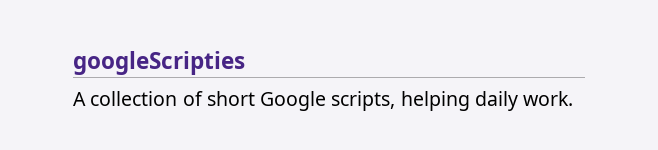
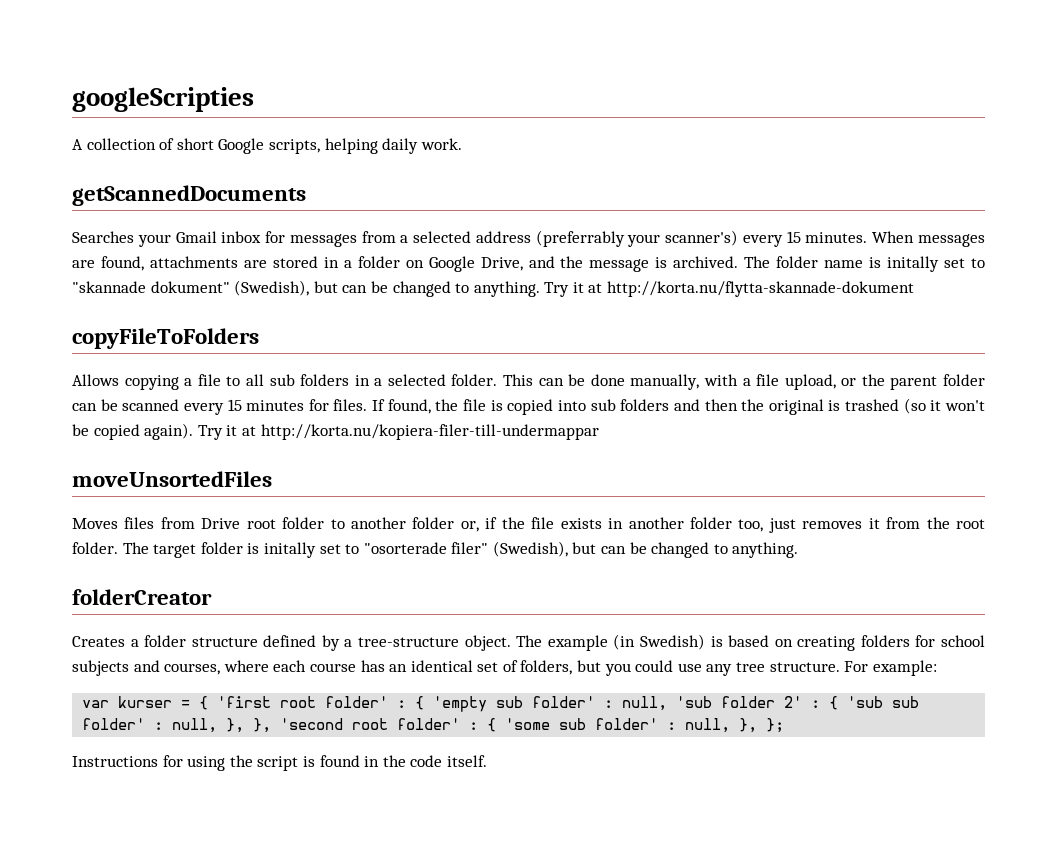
(574, 98) none -> [72,185,306,206] [72,230,985,247] [72,256,986,272] [72,280,915,297] [72,328,259,349] [72,374,986,390] [72,398,985,415] [72,423,599,440] [72,471,272,487] [72,517,985,533] [72,541,799,558] [72,589,212,605] [72,634,985,651] [72,660,937,676] [82,696,920,712] [82,718,785,733] [72,755,487,771] // getScannedDocuments // Searches your Gmail inbox for messages from a selected address (preferrably your scanner's) every 15 minutes. When messages are found, attachments are stored in a folder on Google Drive, and the message is archived. The folder name is initally set to "skannade dokument" (Swedish), but can be changed to anything. Try it at http://korta.nu/flytta-skannade-dokument // copyFileToFolders // Allows copying a file to all sub folders in a selected folder. This can be done manually, with a file upload, or the parent folder can be scanned every 15 minutes for files. If found, the file is copied into sub folders and then the original is trashed (so it won't be copied again). Try it at http://korta.nu/kopiera-filer-till-undermappar // moveUnsortedFiles // Moves files from Drive root folder to another folder or, if the file exists in another folder too, just removes it from the root folder. The target folder is initally set to "osorterade filer" (Swedish), but can be changed to anything. // folderCreator // Creates a folder structure defined by a tree-structure object. The example (in Swedish) is based on creating folders for school subjects and courses, where each course has an identical set of folders, but you could use any tree structure. For example: // var kurser = { 'first root folder' : { 'empty sub folder' : null, 'sub folder 2' : { 'sub sub folder' : null, }, }, 'second root folder' : { 'some sub folder' : null, }, }; // Instructions for using the script is found in the code itself.

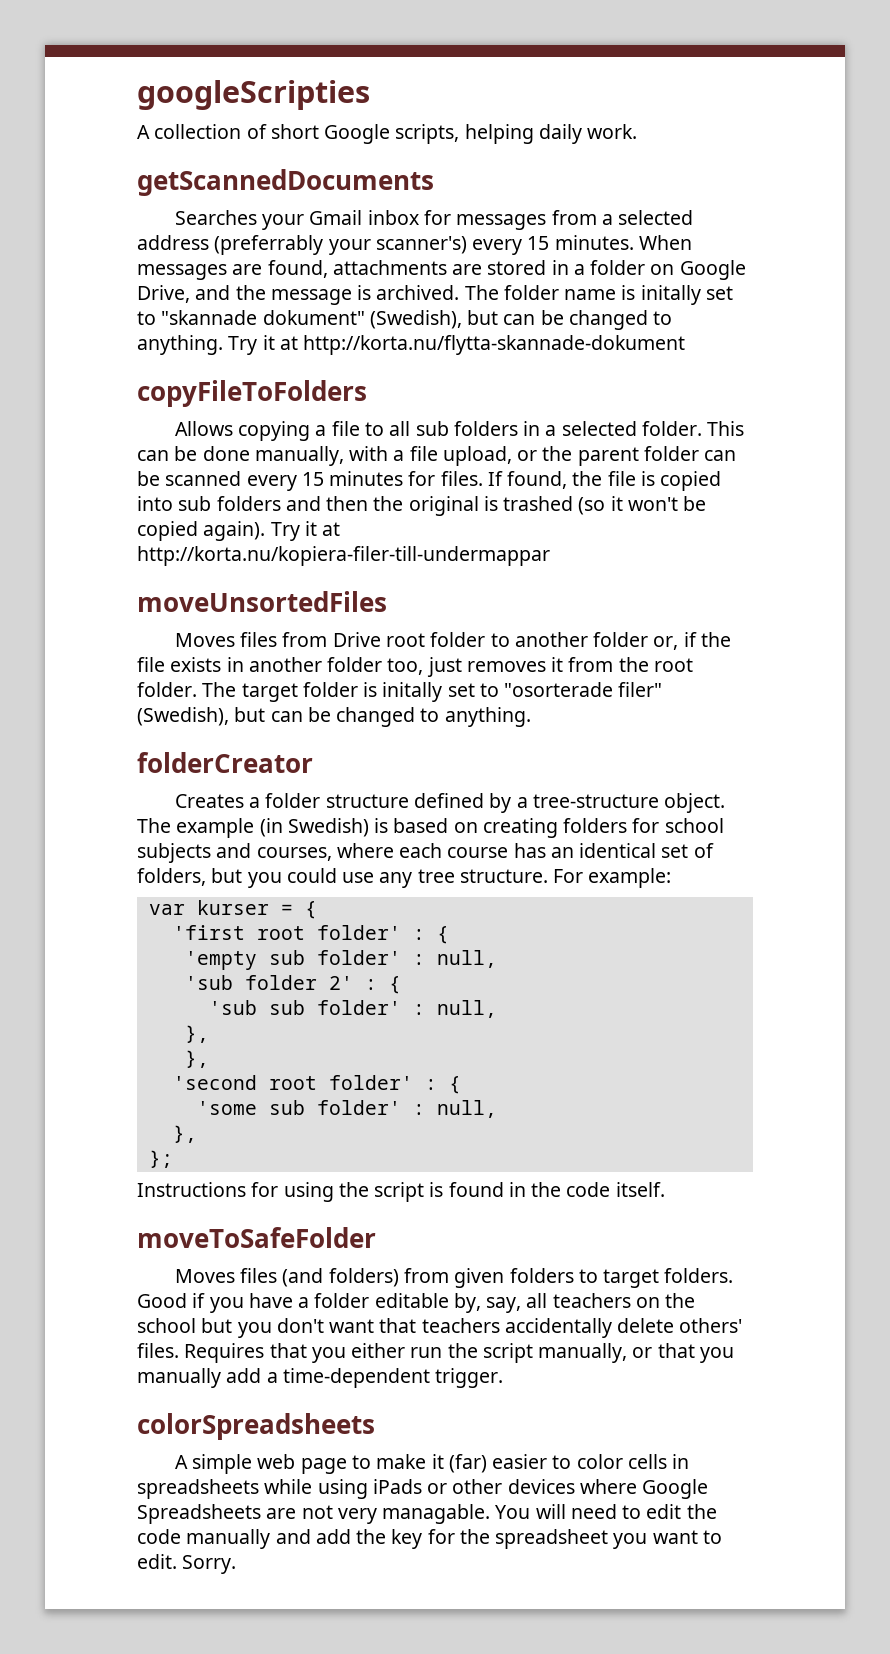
(209, 703) none -> (317, 910) //
(425, 703) none -> (449, 935) //
(668, 703) none -> (497, 959) //
(839, 703) none -> (401, 985) //
[226,718,272,733] }, }, -> [184,1025,209,1043] [184,1050,209,1068] // }, // }, //
(497, 725) none -> (461, 1085) //
[739,718,758,733] }, -> [172,1125,197,1143] // }, //
(487, 761) none -> [137,1227,376,1248] [174,1268,734,1288] [137,1293,696,1313] [137,1318,743,1338] [137,1343,734,1363] [137,1368,504,1388] [137,1413,375,1440] [174,1454,690,1474] [137,1479,709,1499] [137,1504,717,1524] [137,1529,722,1549] [137,1554,237,1574] // moveToSafeFolder // Moves files (and folders) from given folders to target folders. Good if you have a folder editable by, say, all teachers on the school but you don't want that teachers accidentally delete others' files. Requires that you either run the script manually, or that you manually add a time-dependent trigger. // colorSpreadsheets // A simple web page to make it (far) easier to color cells in spreadsheets while using iPads or other devices where Google Spreadsheets are not very managable. You will need to edit the code manually and add the key for the spreadsheet you want to edit. Sorry.

